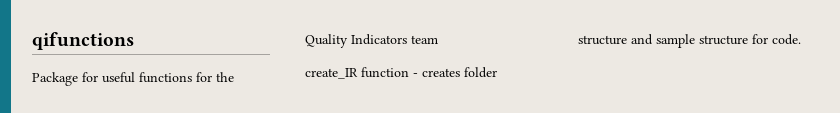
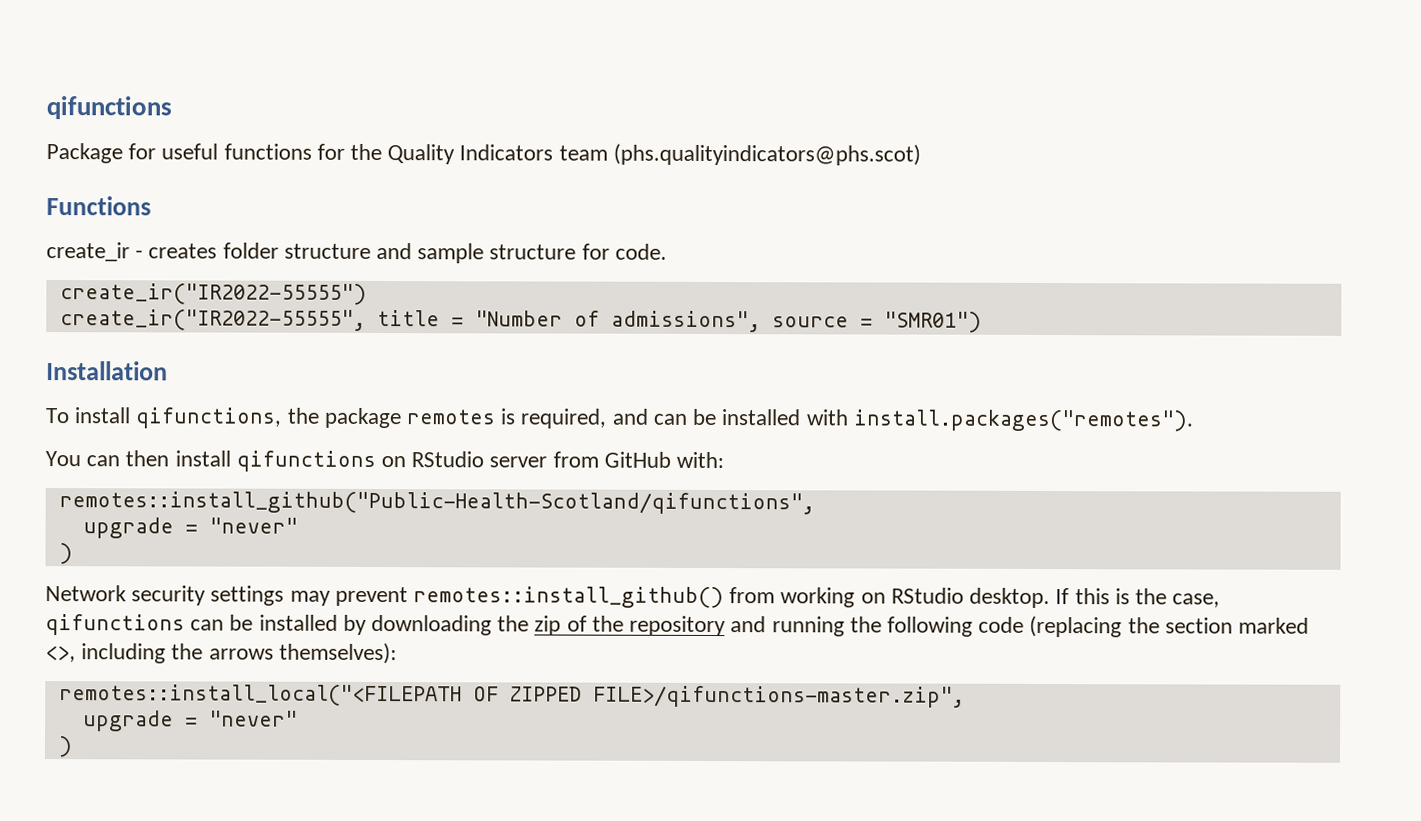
[305,67,409,79] // create_IR function -> [612,143,921,166] [46,196,151,216] [46,242,130,262] (phs.qualityindicators@phs.scot) // Functions // create_ir
(801, 39) none -> [59,283,367,305] [59,309,982,333] [46,361,168,381] [45,407,1194,432] [45,450,725,473] [58,491,815,515] [82,517,298,539] [58,543,73,565] [45,585,1221,609] [45,614,1309,638] [45,642,397,665] [58,684,965,708] [82,710,298,732] [57,736,73,758] // create_ir("IR2022-55555") // create_ir("IR2022-55555", title = "Number of admissions", source = "SMR01") // Installation // To install qifunctions, the package remotes is required, and can be installed with install.packages("remotes"). // You can then install qifunctions on RStudio server from GitHub with: // remotes::install_github("Public-Health-Scotland/qifunctions", // upgrade = "never" // ) // Network security settings may prevent remotes::install_github() from working on RStudio desktop. If this is the case, qifunctions can be installed by downloading the zip of the repository and running the following code (replacing the section marked <>, including the arrows themselves): // remotes::install_local("<FILEPATH OF ZIPPED FILE>/qifunctions-master.zip", // upgrade = "never" // )

